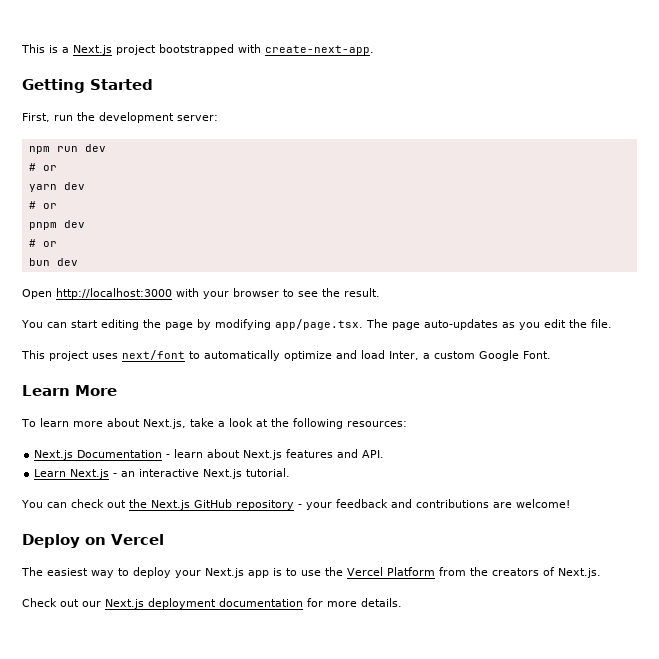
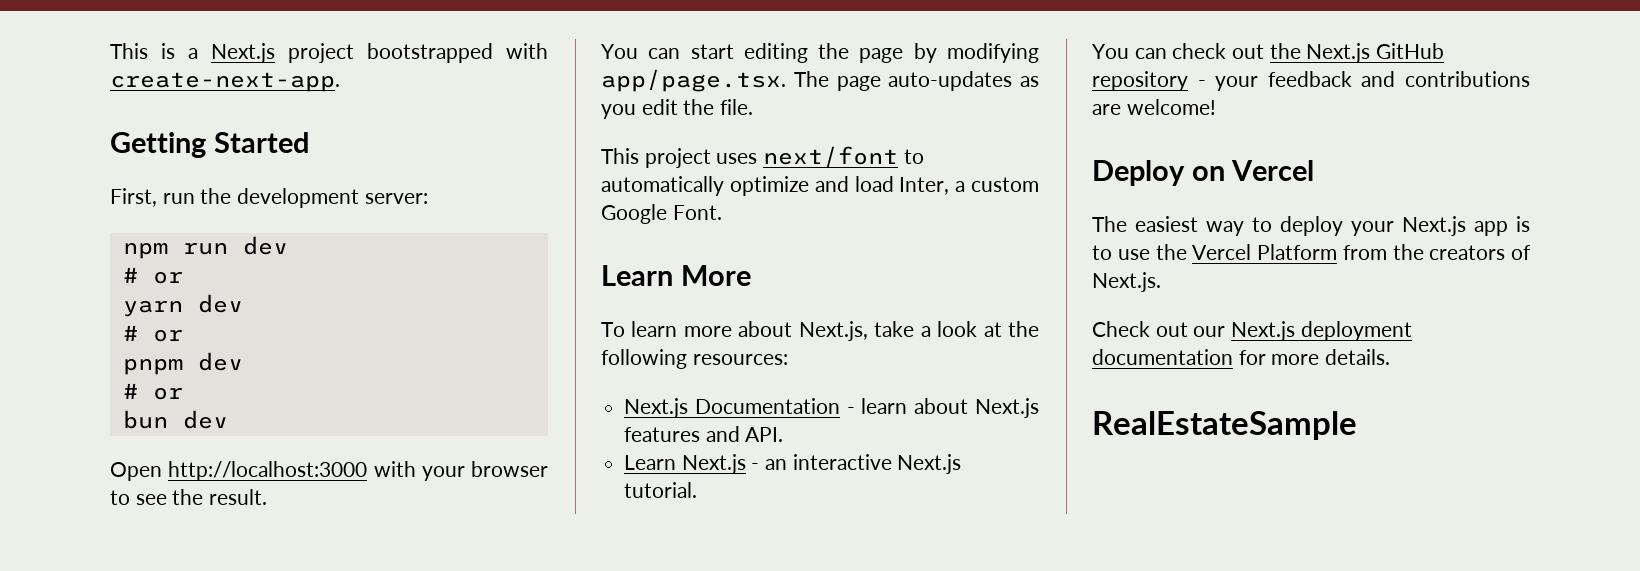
(402, 602) none -> [1092,411,1357,440] // RealEstateSample

